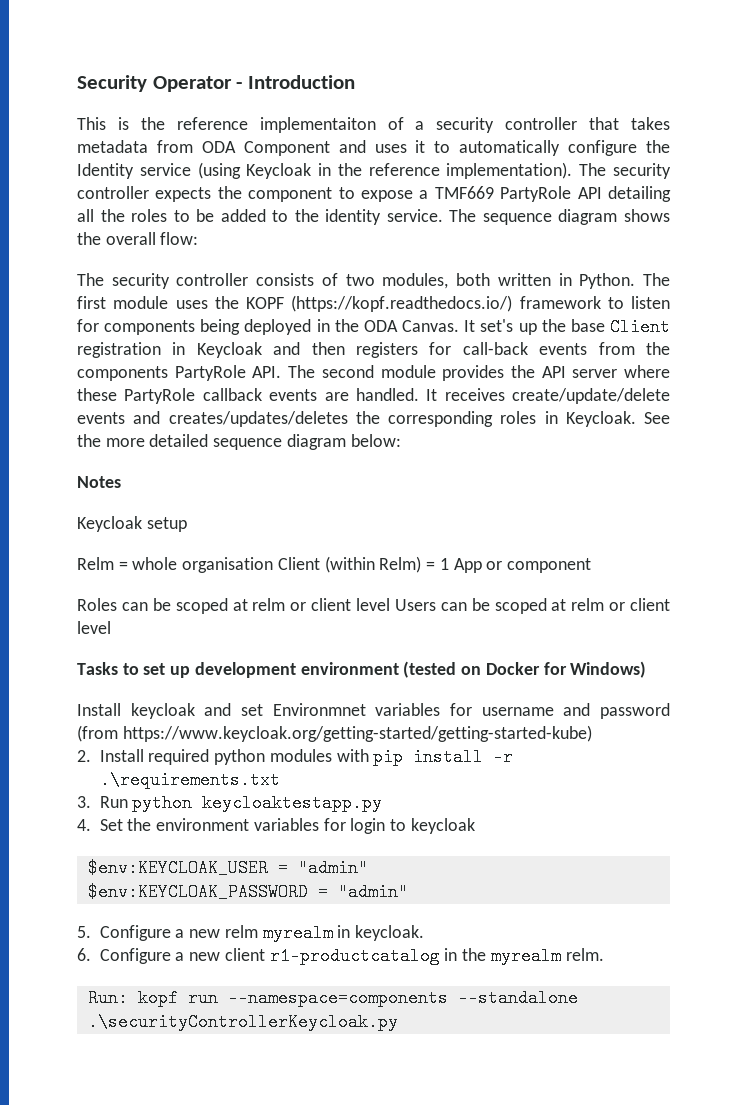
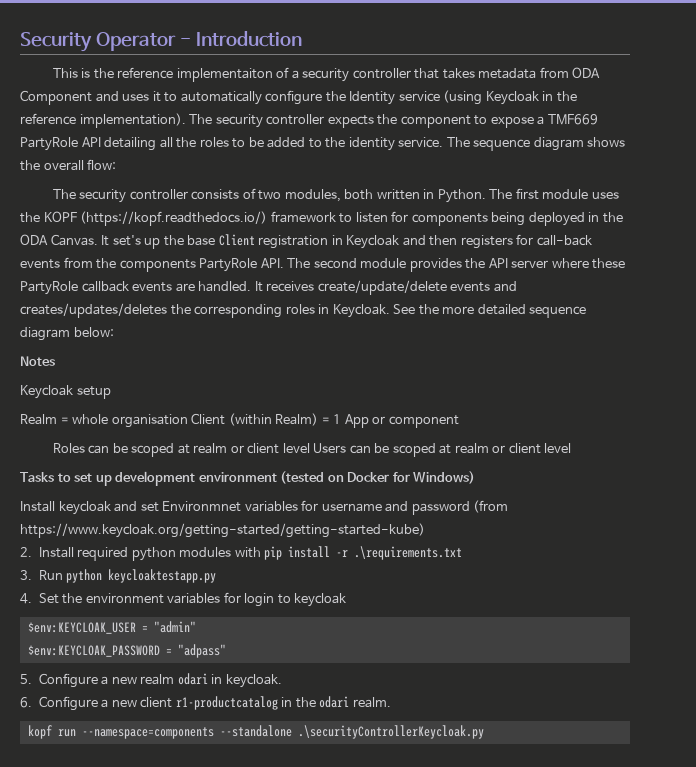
[77,557,114,570] Relm -> [20,414,57,425] Realm
[379,556,422,573] Relm) -> [275,413,319,426] Realm)
[252,598,286,611] relm -> [193,443,228,454] realm
[571,598,605,611] relm -> [454,443,489,454] realm
[337,883,408,901] "admin" -> [177,644,226,658] "adpass"
[224,924,333,942] relm myrealm -> [140,673,208,685] realm odari
[490,947,604,965] [87,989,128,1007] myrealm relm. // Run: -> [319,696,391,708] odari realm. //

